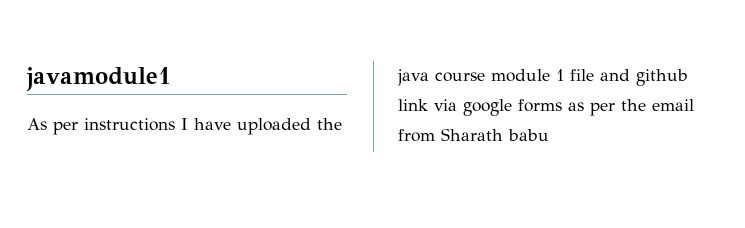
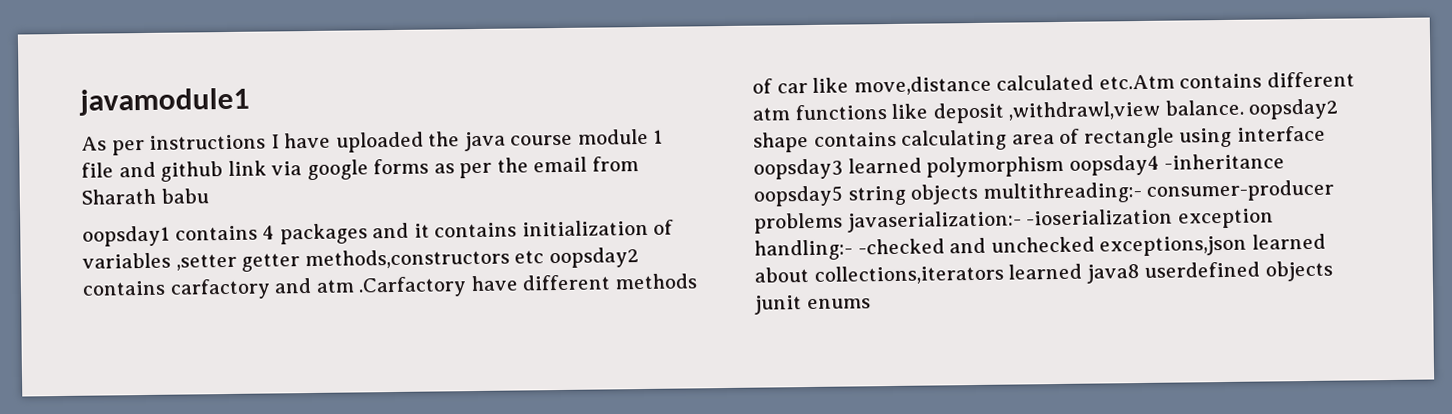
(549, 135) none -> [82,219,675,247] [82,247,639,272] [82,273,697,300] [752,71,1355,96] [752,98,1339,124] [753,125,1326,153] [753,153,1286,180] [753,179,1335,207] [754,208,1274,234] [754,233,1326,261] [754,260,1333,285] [754,295,871,315] // oopsday1 contains 4 packages and it contains initialization of variables ,setter getter methods,constructors etc oopsday2 contains carfactory and atm .Carfactory have different methods of car like move,distance calculated etc.Atm contains different atm functions like deposit ,withdrawl,view balance. oopsday2 shape contains calculating area of rectangle using interface oopsday3 learned polymorphism oopsday4 -inheritance oopsday5 string objects multithreading:- consumer-producer problems javaserialization:- -ioserialization exception handling:- -checked and unchecked exceptions,json learned about collections,iterators learned java8 userdefined objects junit enums

